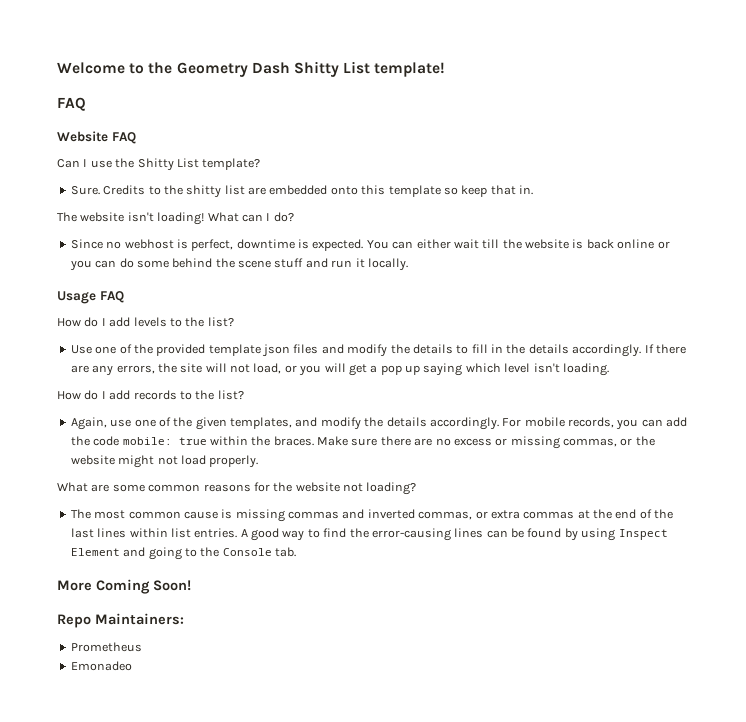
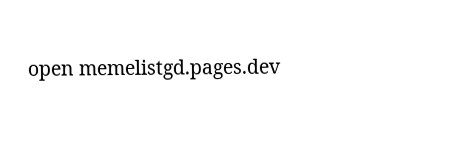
[57,61,446,77] [57,97,86,111] [57,131,136,144] [57,158,261,171] [70,185,533,198] [57,212,294,225] [70,239,670,251] [69,258,408,271] [57,291,124,304] [57,317,234,327] [70,344,686,357] [70,363,609,376] [57,390,244,400] [70,417,688,430] [70,436,655,449] [70,455,259,468] [57,482,417,495] [70,509,674,522] [70,528,668,541] [70,547,296,560] [57,579,191,594] [57,613,184,628] [70,642,142,652] [70,661,132,671] Welcome to the Geometry Dash Shitty List template! // FAQ // Website FAQ // Can I use the Shitty List template? // Sure. Credits to the shitty list are embedded onto this template so keep that in. // The website isn't loading! What can I do? // Since no webhost is perfect, downtime is expected. You can either wait till the website is back online or you can do some behind the scene stuff and run it locally. // Usage FAQ // How do I add levels to the list? // Use one of the provided template json files and modify the details to fill in the details accordingly. If there are any errors, the site will not load, or you will get a pop up saying which level isn't loading. // How do I add records to the list? // Again, use one of the given templates, and modify the details accordingly. For mobile records, you can add the code mobile: true within the braces. Make sure there are no excess or missing commas, or the website might not load properly. // What are some common reasons for the website not loading? // The most common cause is missing commas and inverted commas, or extra commas at the end of the last lines within list entries. A good way to find the error-causing lines can be found by using Inspect Element and going to the Console tab. // More Coming Soon! // Repo Maintainers: // Prometheus // Emonadeo -> [27,58,283,81] open memelistgd.pages.dev

